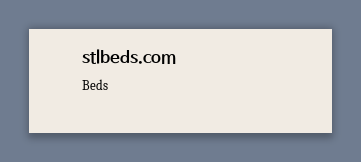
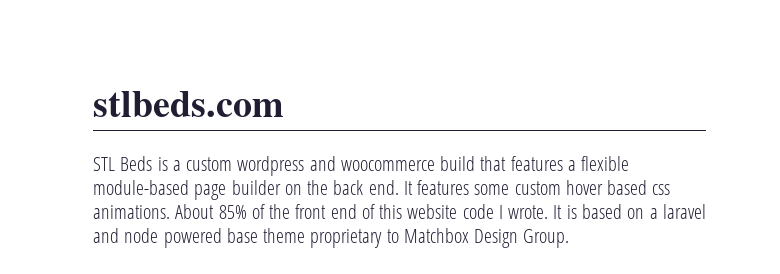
[82,79,108,90] Beds -> [93,156,630,176] [93,180,671,200] [93,204,706,219] [93,228,570,248] STL Beds is a custom wordpress and woocommerce build that features a flexible module-based page builder on the back end. It features some custom hover based css animations. About 85% of the front end of this website code I wrote. It is based on a laravel and node powered base theme proprietary to Matchbox Design Group.

